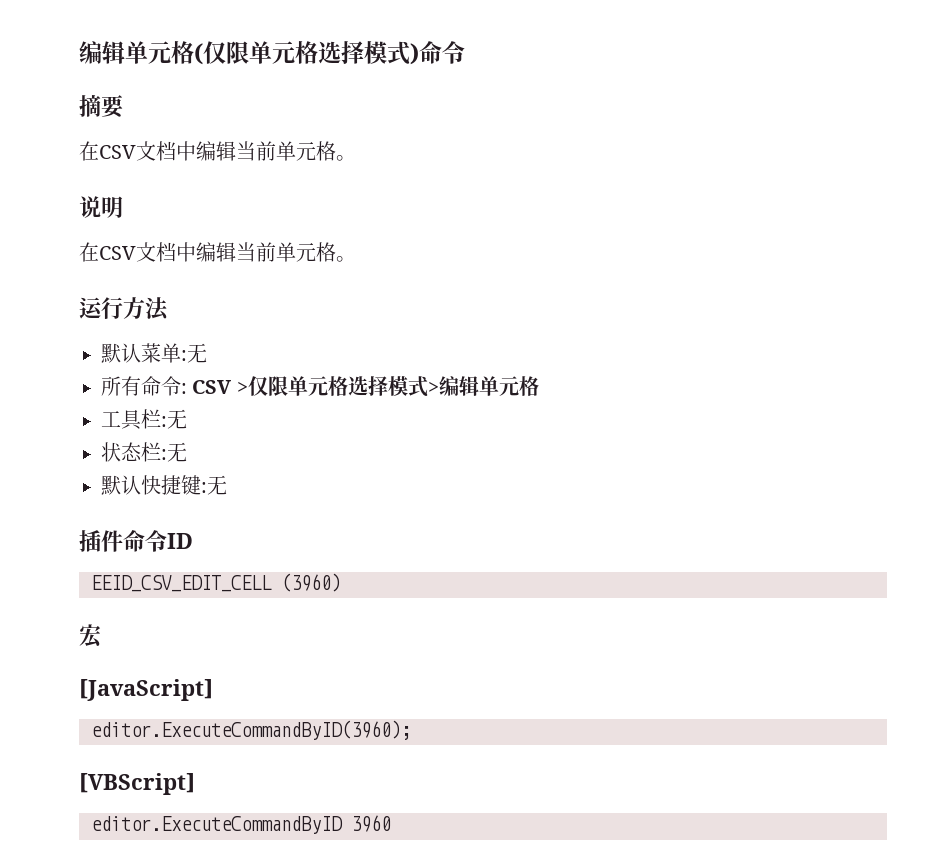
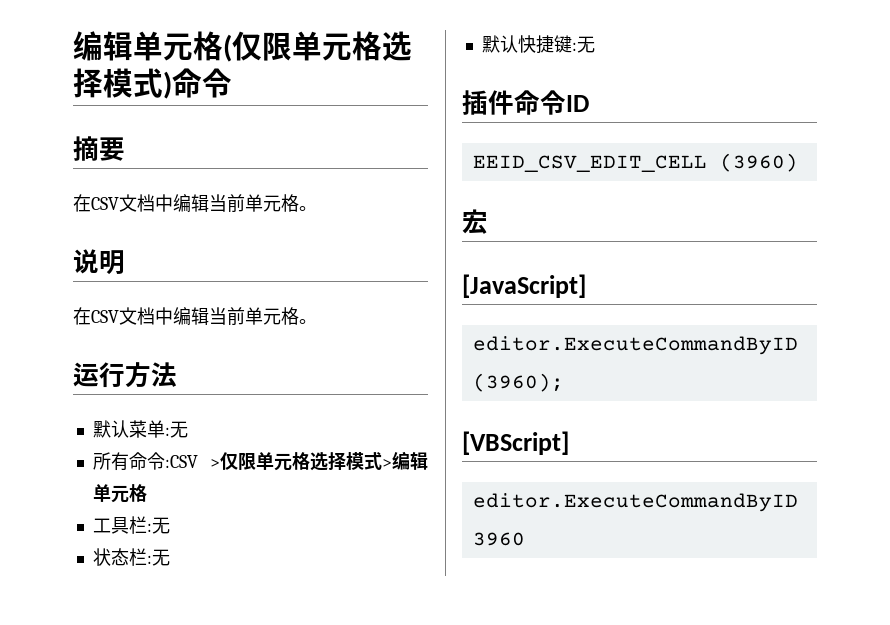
[181,380,232,394] : CSV -> [164,455,198,468] :CSV

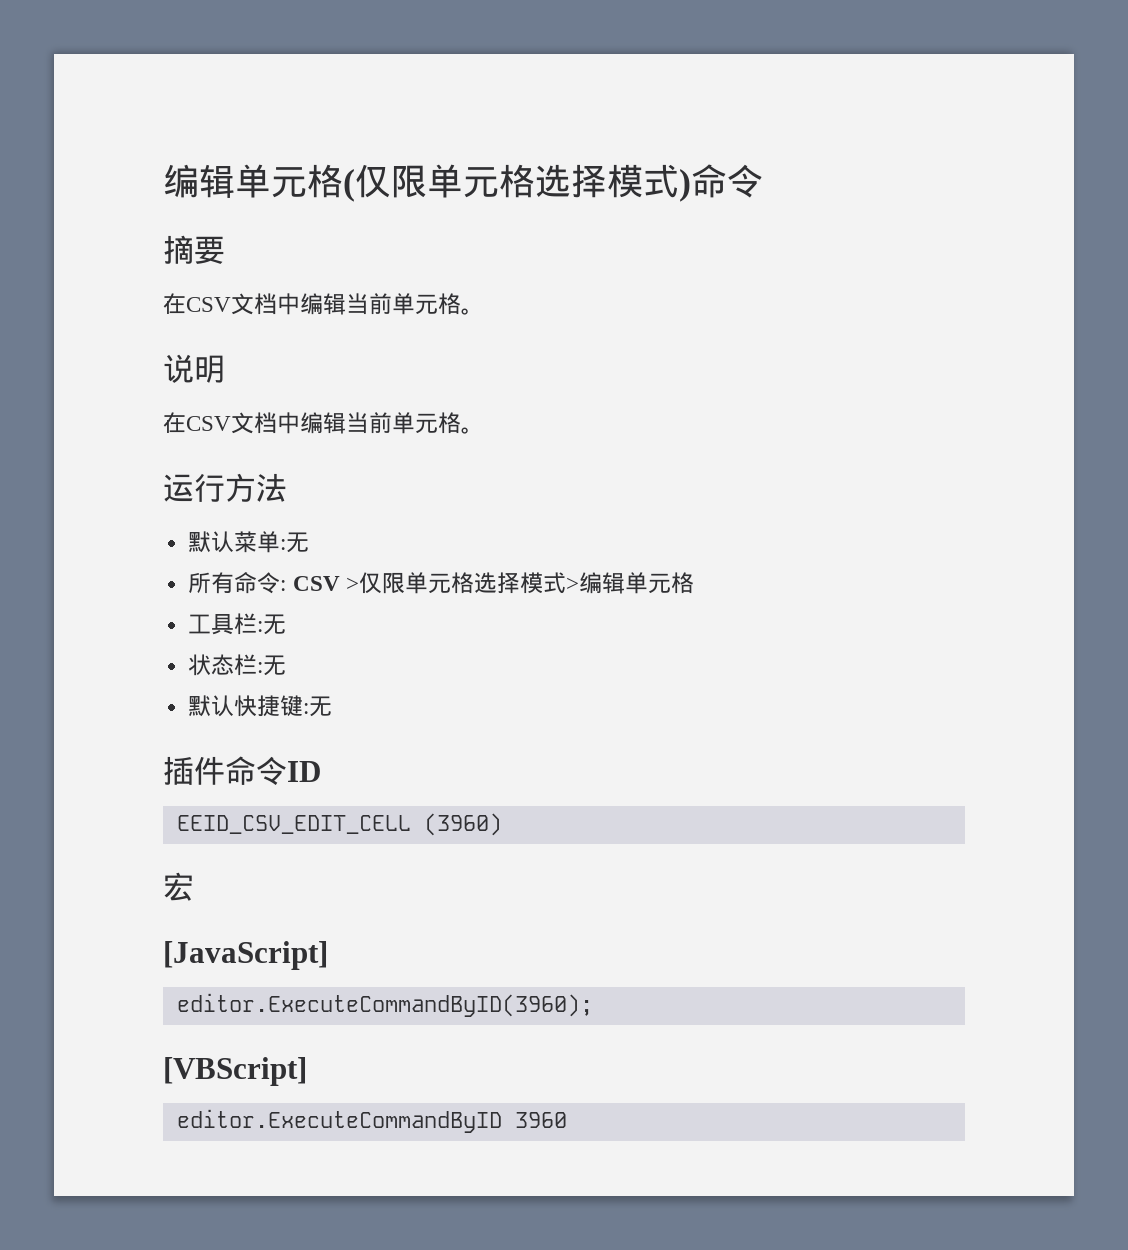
[164,455,198,468] :CSV -> [280,576,340,591] : CSV

